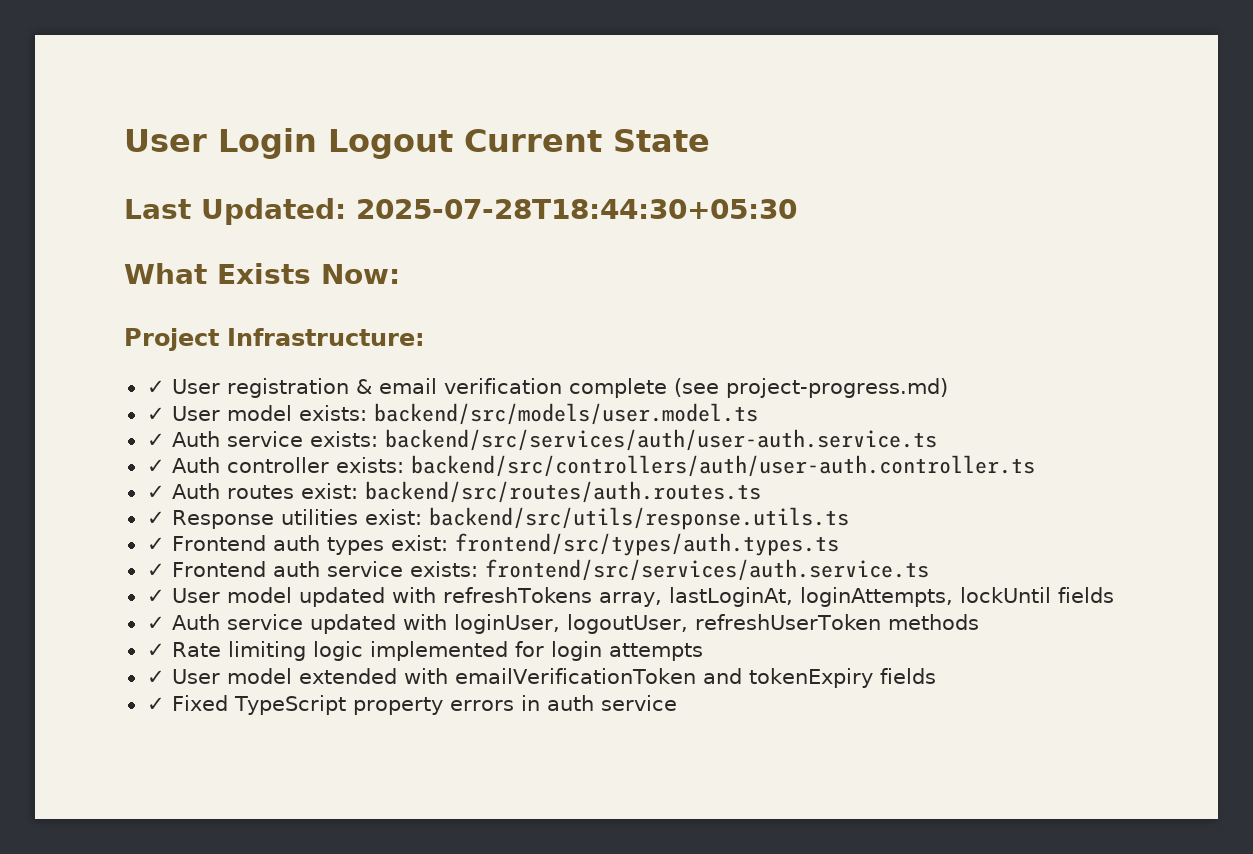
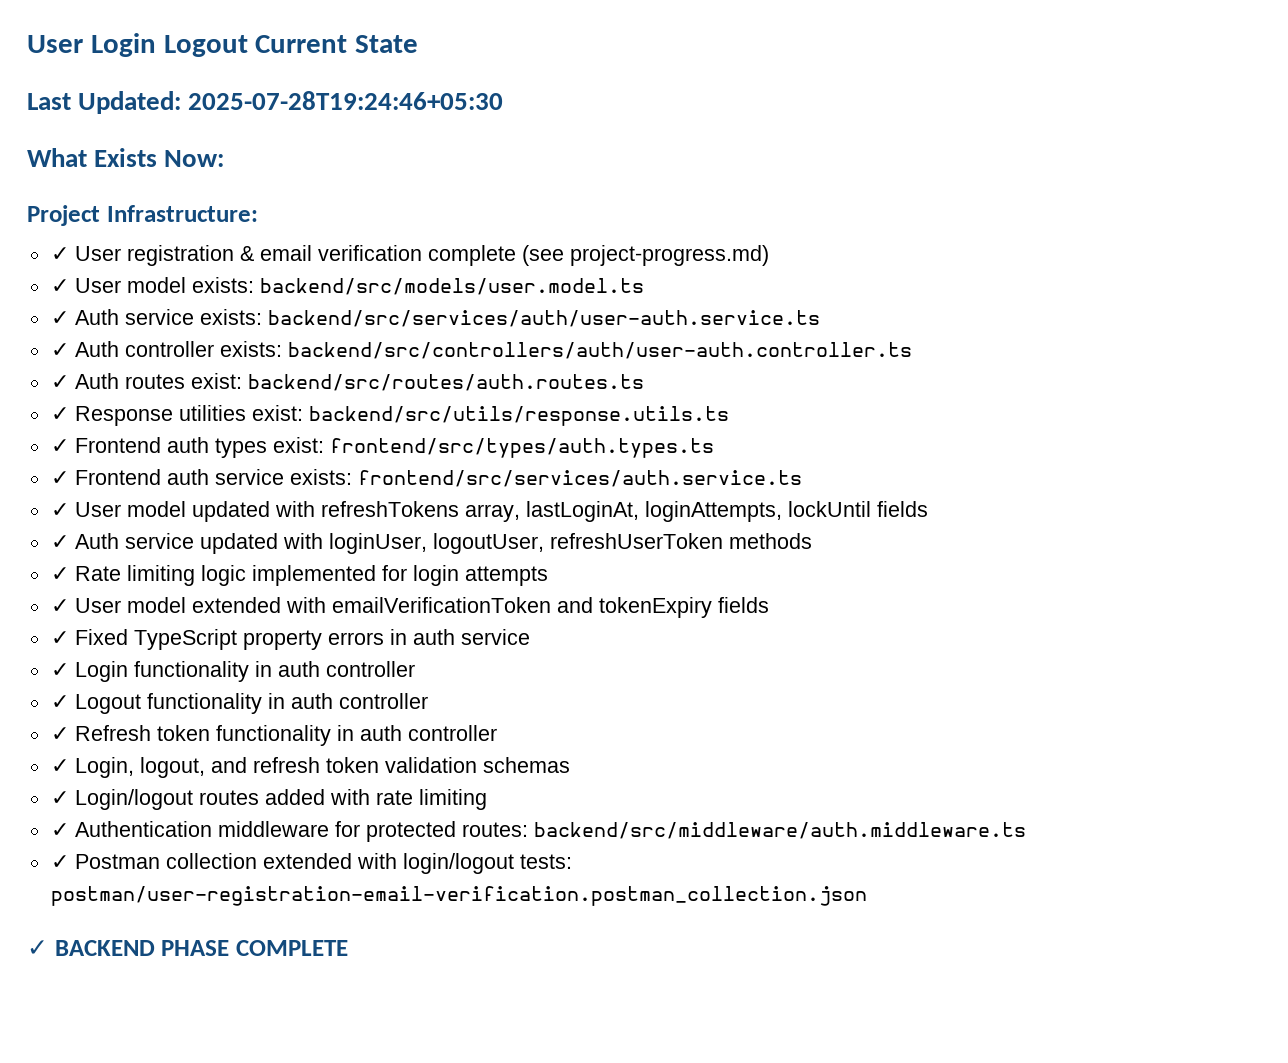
[356,199,797,219] 2025-07-28T18:44:30+05:30 -> [188,91,504,110] 2025-07-28T19:24:46+05:30
(678, 703) none -> [50,661,415,682] [50,693,428,714] [50,725,497,746] [50,757,570,778] [50,789,487,810] [50,821,1026,842] [50,853,572,874] [50,886,867,906] [27,940,348,956] // ✓ Login functionality in auth controller // ✓ Logout functionality in auth controller // ✓ Refresh token functionality in auth controller // ✓ Login, logout, and refresh token validation schemas // ✓ Login/logout routes added with rate limiting // ✓ Authentication middleware for protected routes: backend/src/middleware/auth.middleware.ts // ✓ Postman collection extended with login/logout tests: postman/user-registration-email-verification.postman_collection.json // ✓ BACKEND PHASE COMPLETE

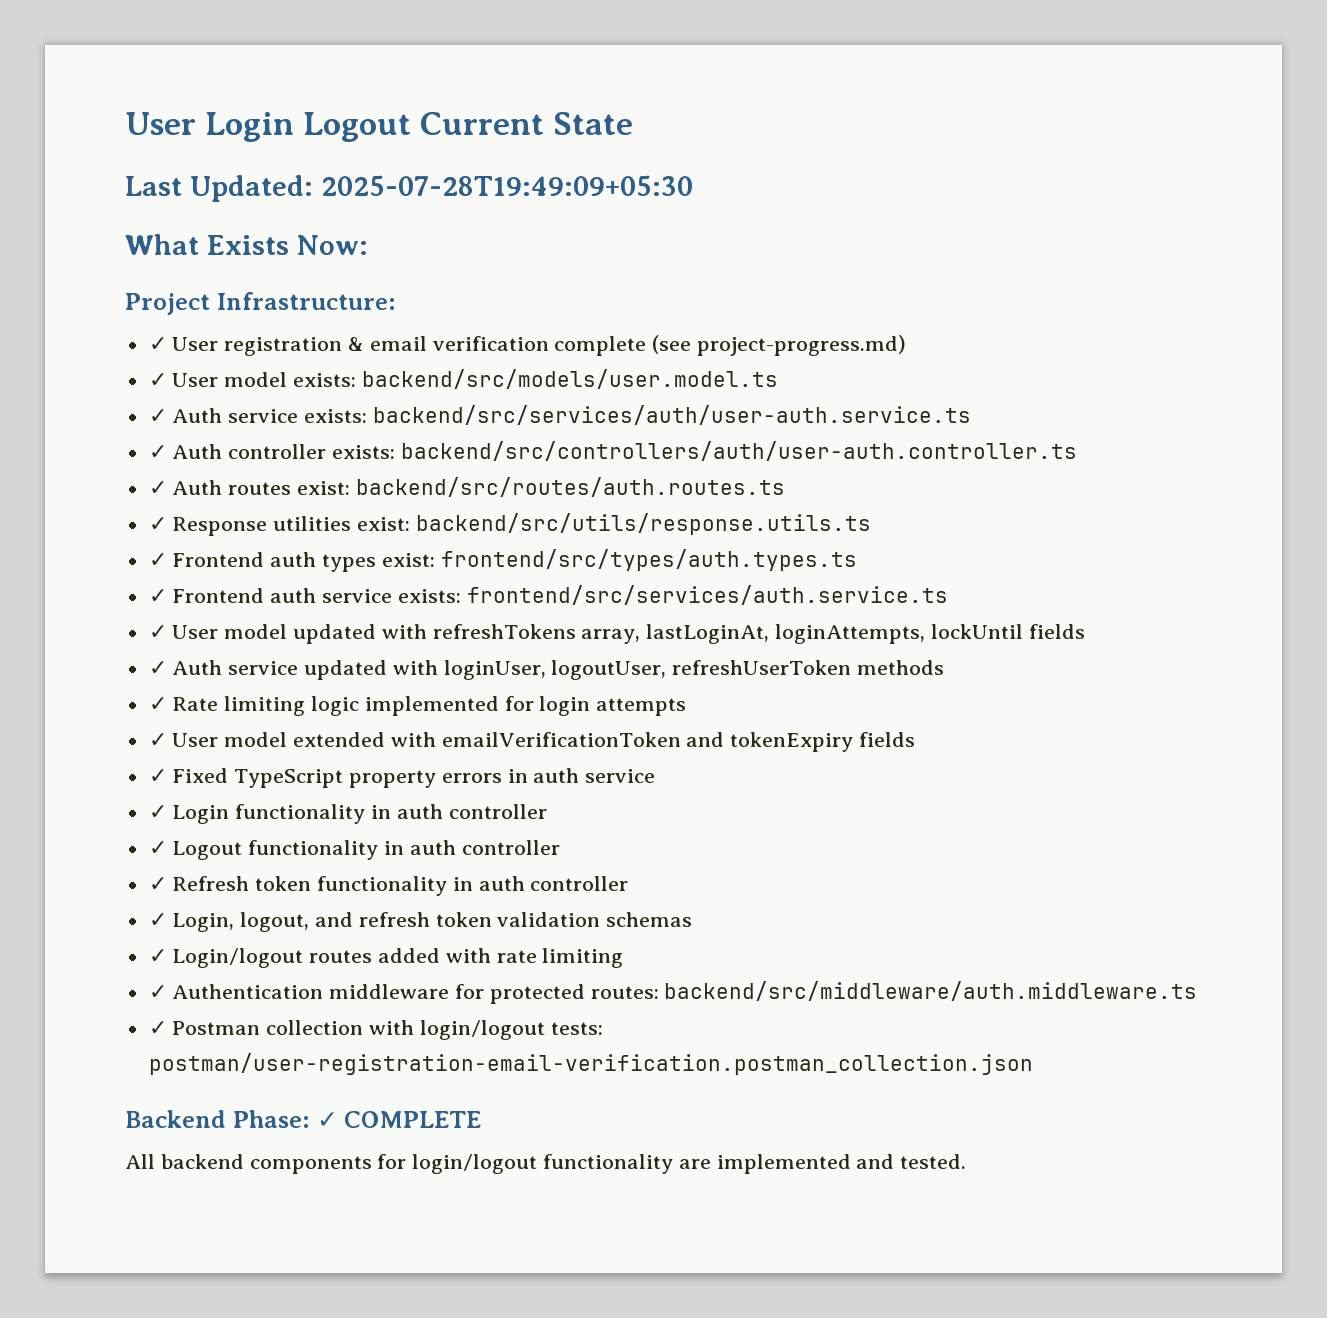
[188,91,504,110] 2025-07-28T19:24:46+05:30 -> [320,175,693,196] 2025-07-28T19:49:09+05:30
[262,853,352,869] extended -> (364, 1027) none
[27,940,348,956] ✓ BACKEND PHASE COMPLETE -> [125,1110,482,1128] [125,1154,967,1174] Backend Phase: ✓ COMPLETE // All backend components for login/logout functionality are implemented and tested.

